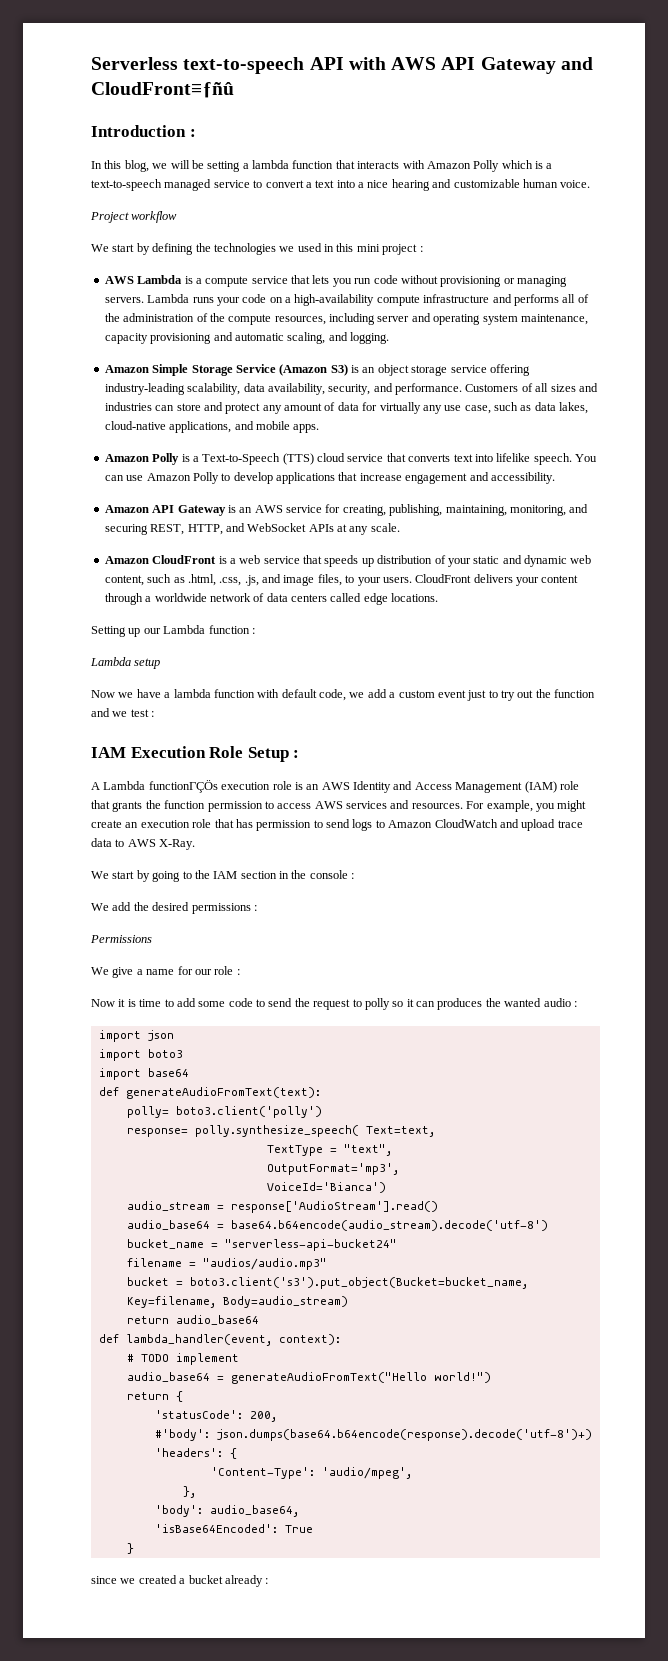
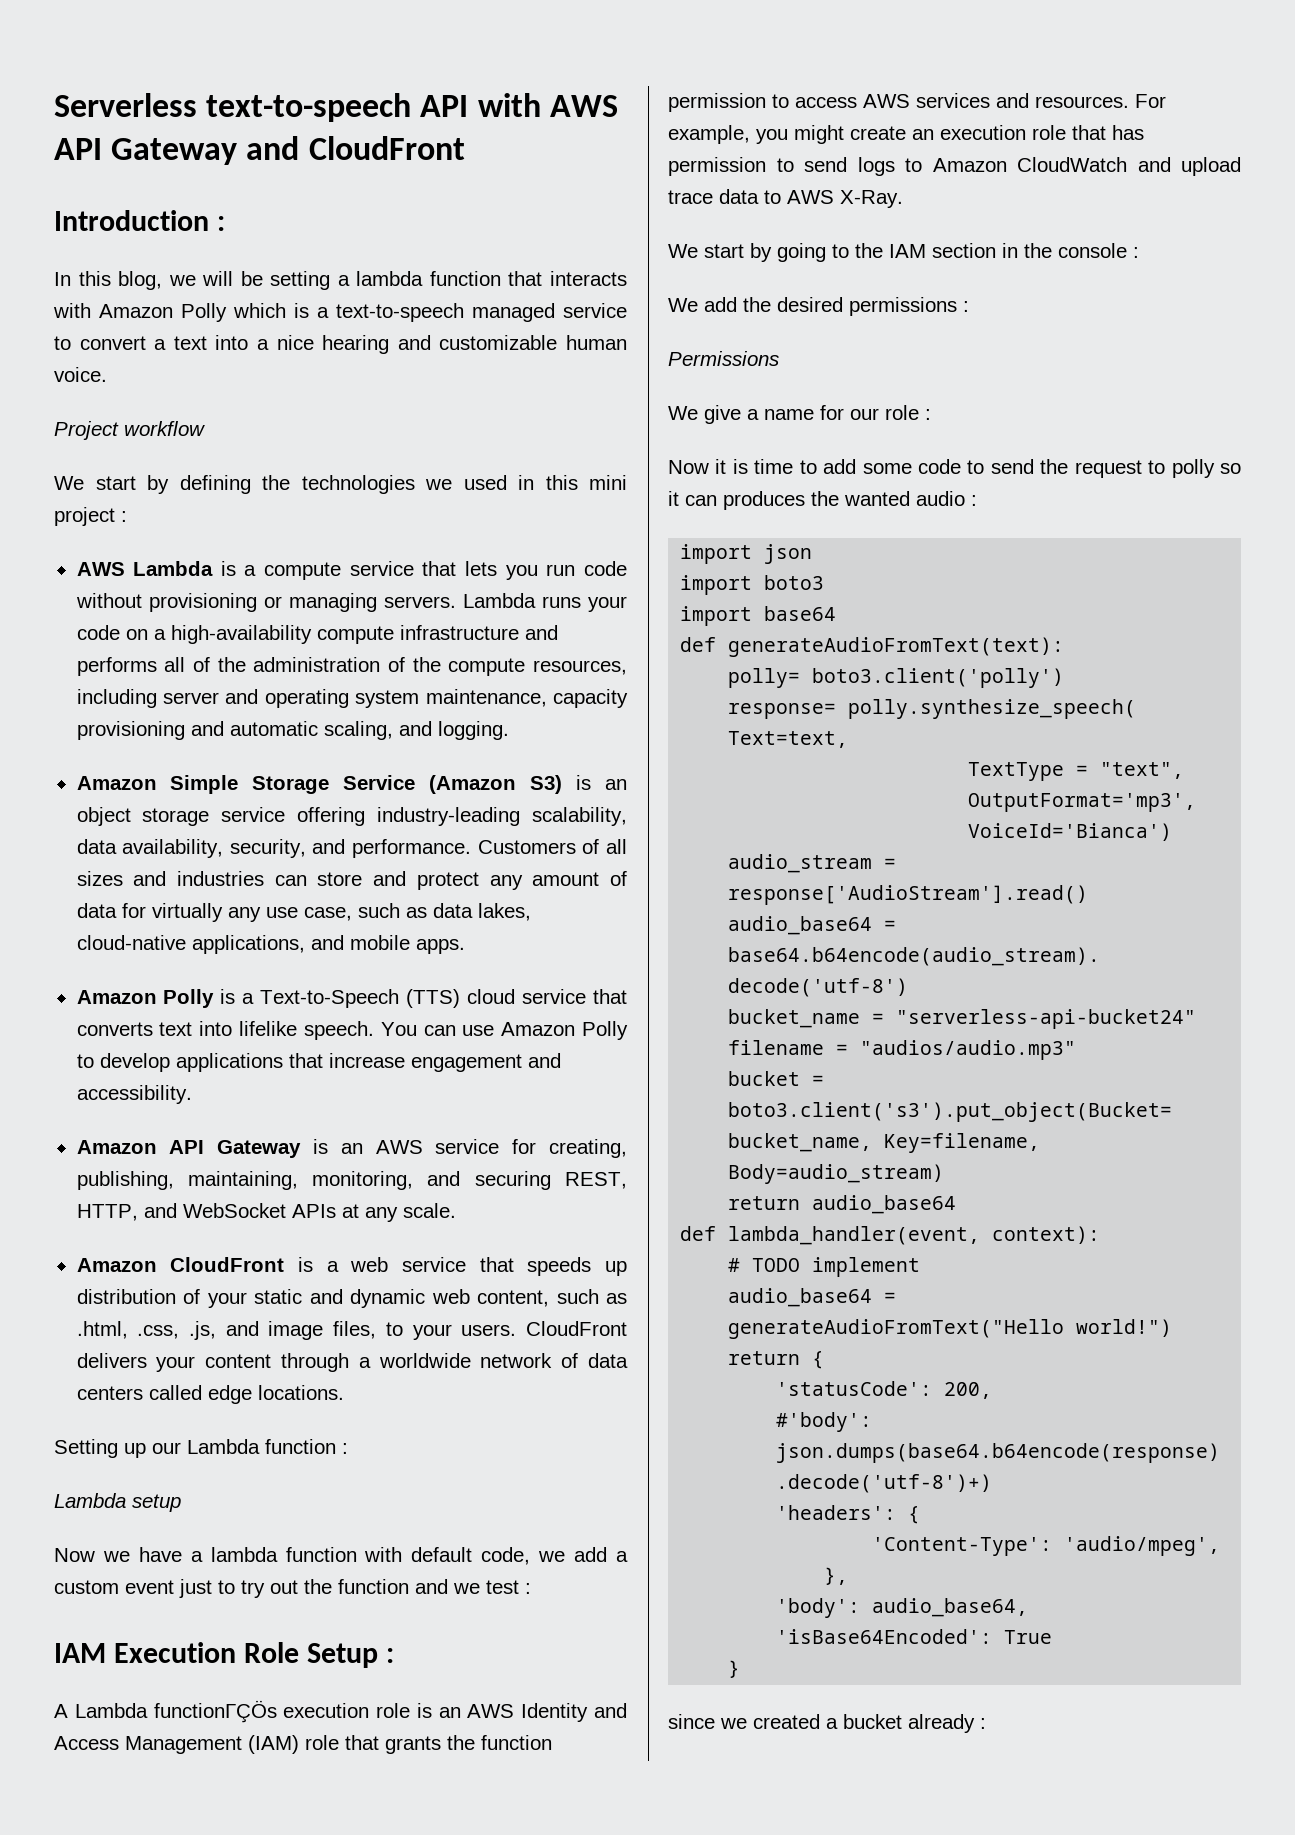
[91,82,234,98] CloudFront≡ƒñû -> [308,136,465,160] CloudFront

